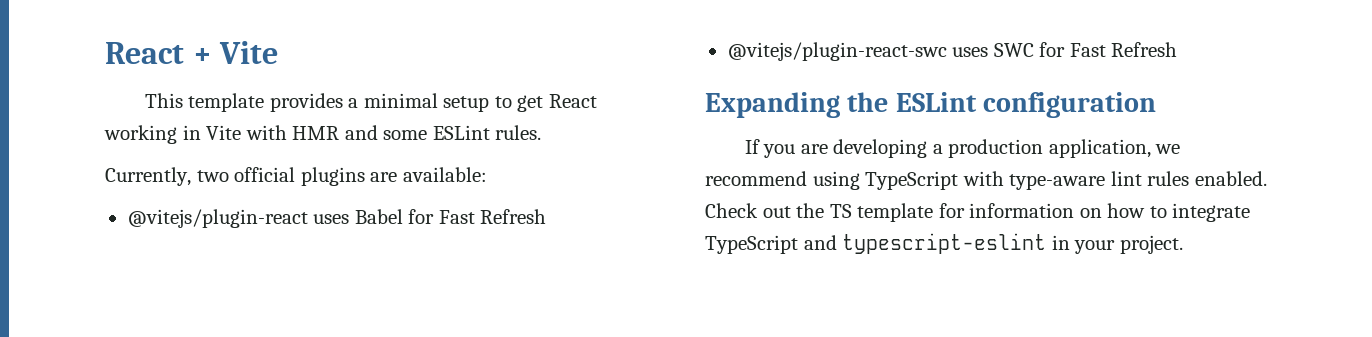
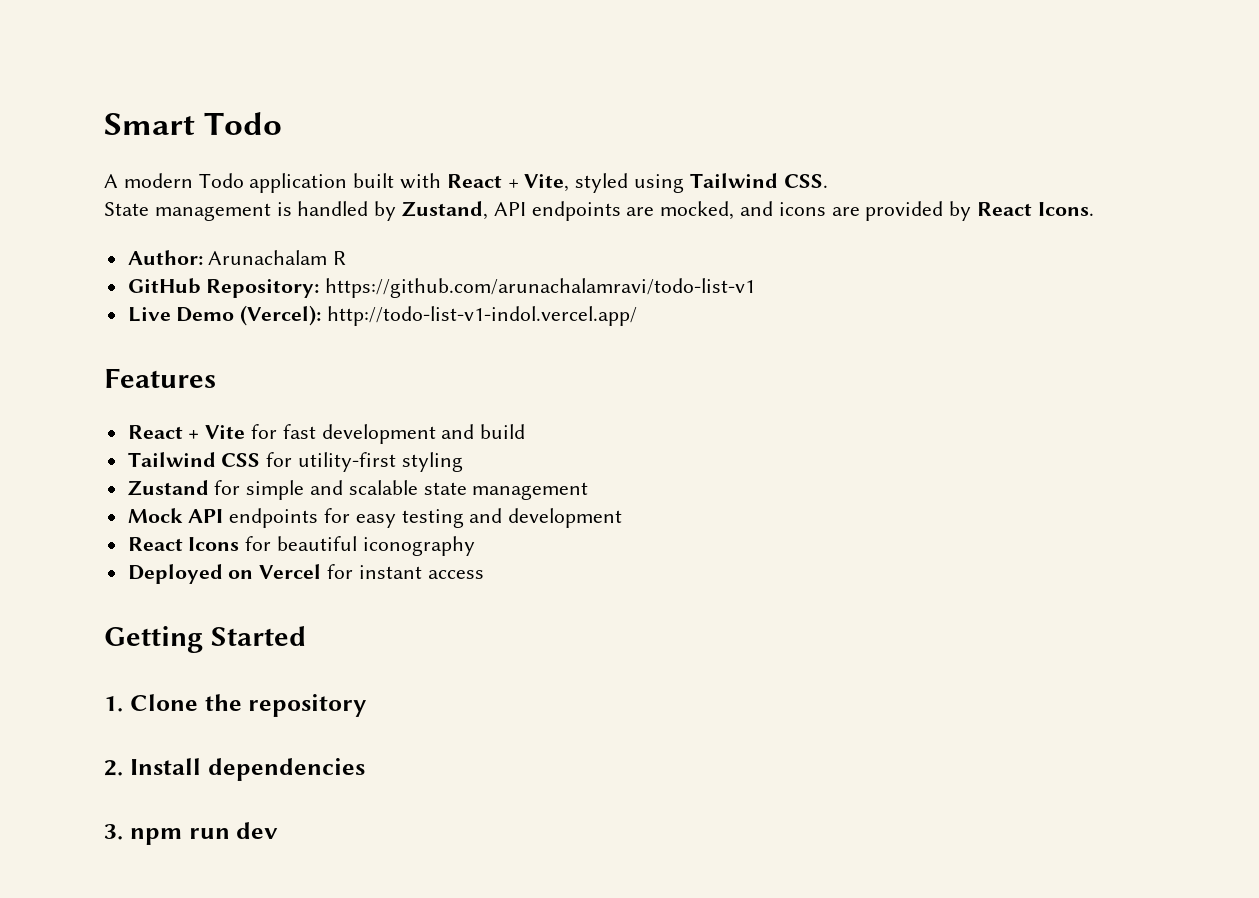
[105,41,279,64] [144,93,598,112] [104,125,542,144] [105,167,487,186] [127,209,547,228] [727,42,1178,61] [705,92,1157,118] [744,139,1181,158] [705,171,1267,190] [705,203,1251,222] [705,233,1183,254] React + Vite // This template provides a minimal setup to get React working in Vite with HMR and some ESLint rules. // Currently, two official plugins are available: // @vitejs/plugin-react uses Babel for Fast Refresh // @vitejs/plugin-react-swc uses SWC for Fast Refresh // Expanding the ESLint configuration // If you are developing a production application, we recommend using TypeScript with type-aware lint rules enabled. Check out the TS template for information on how to integrate TypeScript and typescript-eslint in your project. -> [104,112,283,135] [104,173,828,193] [104,201,1094,221] [127,250,347,265] [127,278,756,298] [127,305,638,326] [104,368,216,388] [127,424,526,444] [127,452,463,472] [127,480,589,500] [127,508,623,528] [127,536,475,556] [127,564,484,584] [104,626,306,653] [104,694,367,717] [104,758,365,781] [104,822,279,845] Smart Todo // A modern Todo application built with React + Vite, styled using Tailwind CSS. // State management is handled by Zustand, API endpoints are mocked, and icons are provided by React Icons. // Author: Arunachalam R // GitHub Repository: https://github.com/arunachalamravi/todo-list-v1 // Live Demo (Vercel): http://todo-list-v1-indol.vercel.app/ // Features // React + Vite for fast development and build // Tailwind CSS for utility-first styling // Zustand for simple and scalable state management // Mock API endpoints for easy testing and development // React Icons for beautiful iconography // Deployed on Vercel for instant access // Getting Started // 1. Clone the repository // 2. Install dependencies // 3. npm run dev

